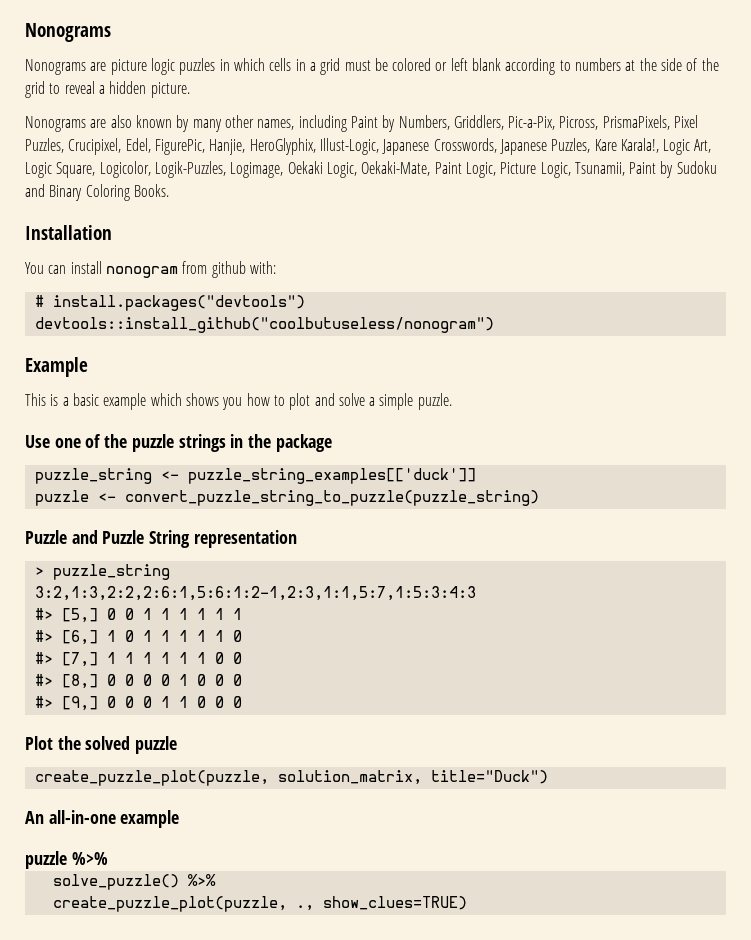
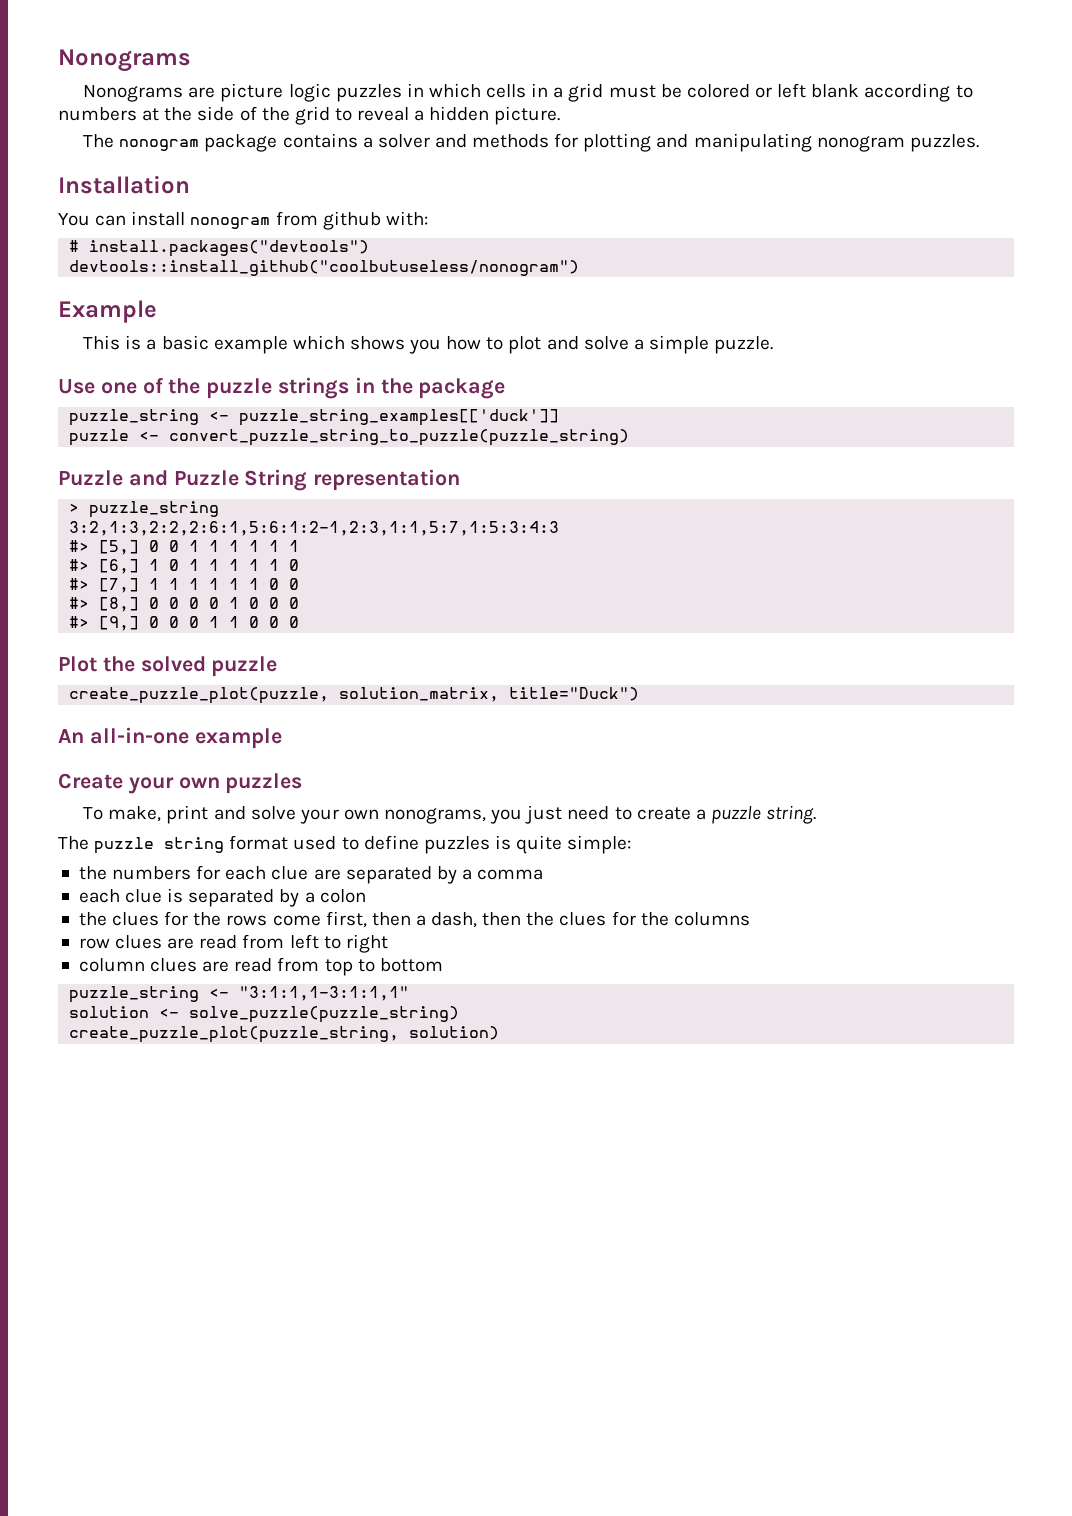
[25,115,699,132] [25,138,712,155] [25,161,717,178] [25,184,169,201] Nonograms are also known by many other names, including Paint by Numbers, Griddlers, Pic-a-Pix, Picross, PrismaPixels, Pixel Puzzles, Crucipixel, Edel, FigurePic, Hanjie, HeroGlyphix, Illust-Logic, Japanese Crosswords, Japanese Puzzles, Kare Karala!, Logic Art, Logic Square, Logicolor, Logik-Puzzles, Logimage, Oekaki Logic, Oekaki-Mate, Paint Logic, Picture Logic, Tsunamii, Paint by Sudoku and Binary Coloring Books. -> [83,133,979,152] The nonogram package contains a solver and methods for plotting and manipulating nonogram puzzles.
[25,851,108,869] [52,874,216,890] [52,896,467,912] puzzle %>% // solve_puzzle() %>% // create_puzzle_plot(puzzle, ., show_clues=TRUE) -> [58,773,303,794] [83,805,817,824] [58,835,632,854] [78,865,544,884] [78,888,366,907] [78,911,750,928] [78,934,388,953] [78,957,443,976] [69,986,410,1003] [69,1006,460,1023] [69,1026,500,1043] Create your own puzzles // To make, print and solve your own nonograms, you just need to create a puzzle string. // The puzzle string format used to define puzzles is quite simple: // the numbers for each clue are separated by a comma // each clue is separated by a colon // the clues for the rows come first, then a dash, then the clues for the columns // row clues are read from left to right // column clues are read from top to bottom // puzzle_string <- "3:1:1,1-3:1:1,1" // solution <- solve_puzzle(puzzle_string) // create_puzzle_plot(puzzle_string, solution)

